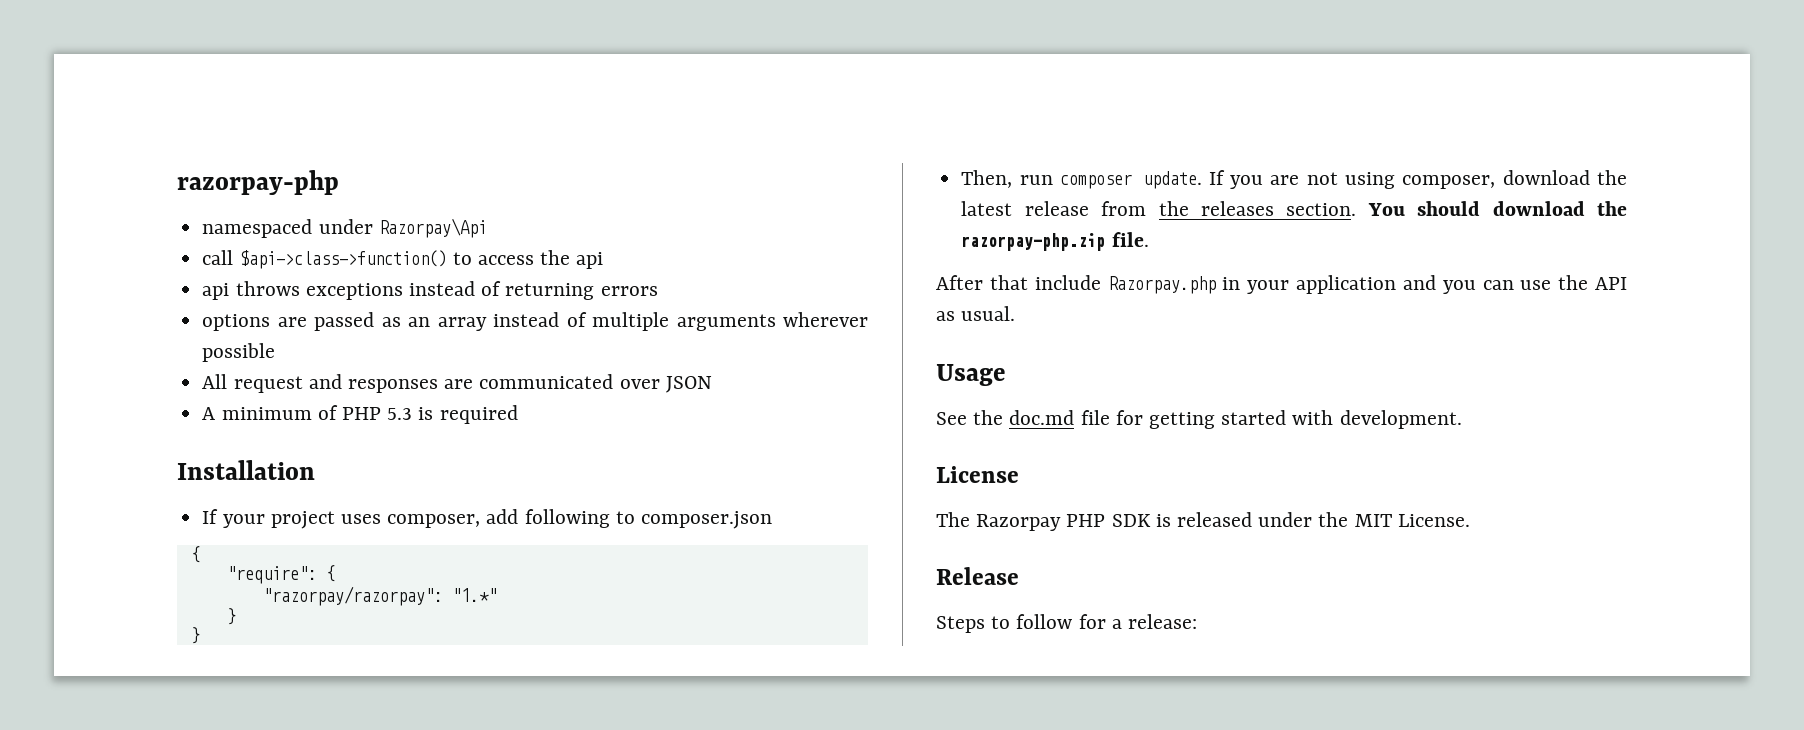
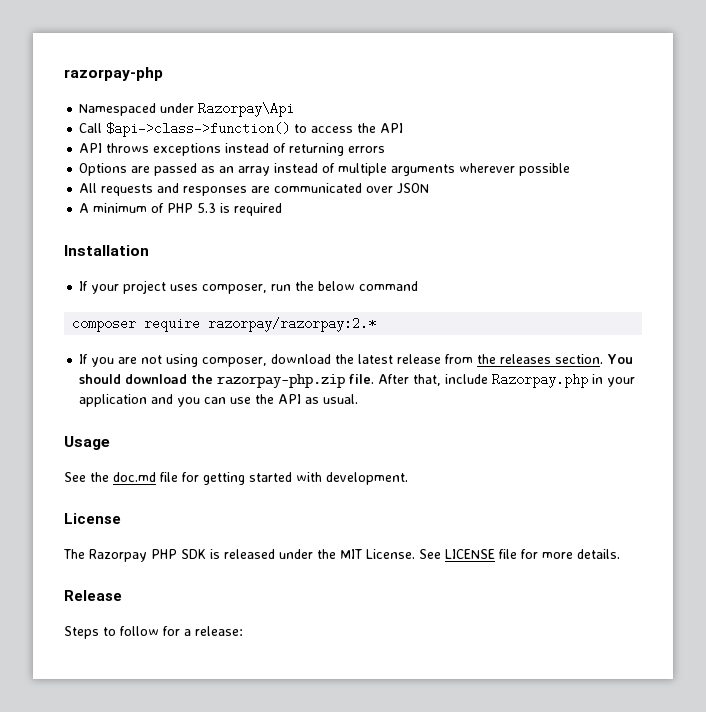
[202,219,313,238] namespaced -> [79,103,157,116] Namespaced
[202,250,234,265] call -> [79,123,103,133] Call
[576,252,604,269] [202,283,230,300] api // api -> [380,123,404,133] [79,143,103,153] API // API
[202,314,271,331] options -> [79,163,128,176] Options
[233,376,303,393] request -> [101,184,154,196] requests
[486,509,772,529] [190,546,200,563] [226,565,335,584] [262,586,497,606] [226,608,236,625] [190,627,200,644] [961,170,1202,189] add following to composer.json // { // "require": { // "razorpay/razorpay": "1.*" // } // } // Then, run composer update. -> [271,281,419,291] [72,317,377,332] run the below command // composer require razorpay/razorpay:2.* //
[936,275,1028,290] // After that -> [378,374,442,386] After that,
(1470, 520) none -> [419,549,620,559] See LICENSE file for more details.

